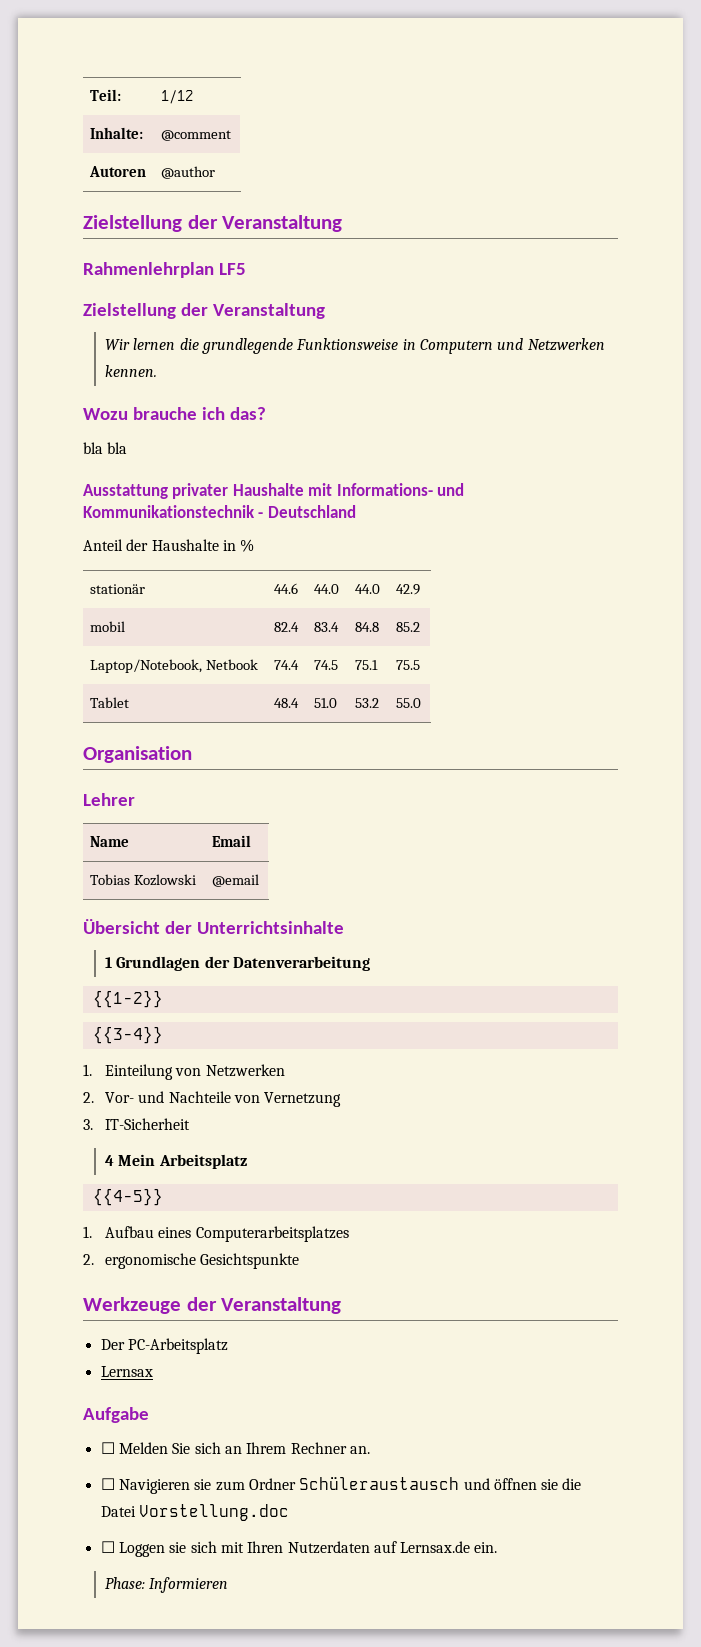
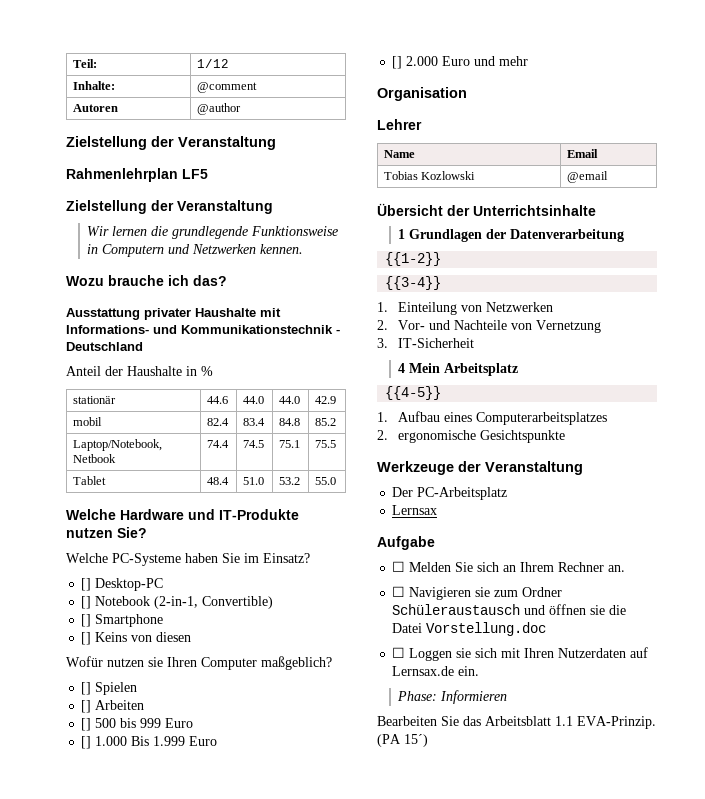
[83,442,128,454] // bla bla -> (227, 280) none
(422, 703) none -> [66,509,299,520] [66,527,147,538] [66,553,310,566] [81,578,164,591] [81,596,274,609] [81,614,164,627] [81,632,192,645] [66,656,332,670] [81,682,138,695] [81,700,145,713] [81,718,194,731] [81,736,218,749] [392,56,529,69] // Welche Hardware und IT-Produkte nutzen Sie? // Welche PC-Systeme haben Sie im Einsatz? // [] Desktop-PC // [] Notebook (2-in-1, Convertible) // [] Smartphone // [] Keins von diesen // Wofür nutzen sie Ihren Computer maßgeblich? // [] Spielen // [] Arbeiten // [] 500 bis 999 Euro // [] 1.000 Bis 1.999 Euro // [] 2.000 Euro und mehr
(229, 1585) none -> [377,716,656,729] [377,734,428,747] // Bearbeiten Sie das Arbeitsblatt 1.1 EVA-Prinzip. (PA 15´)

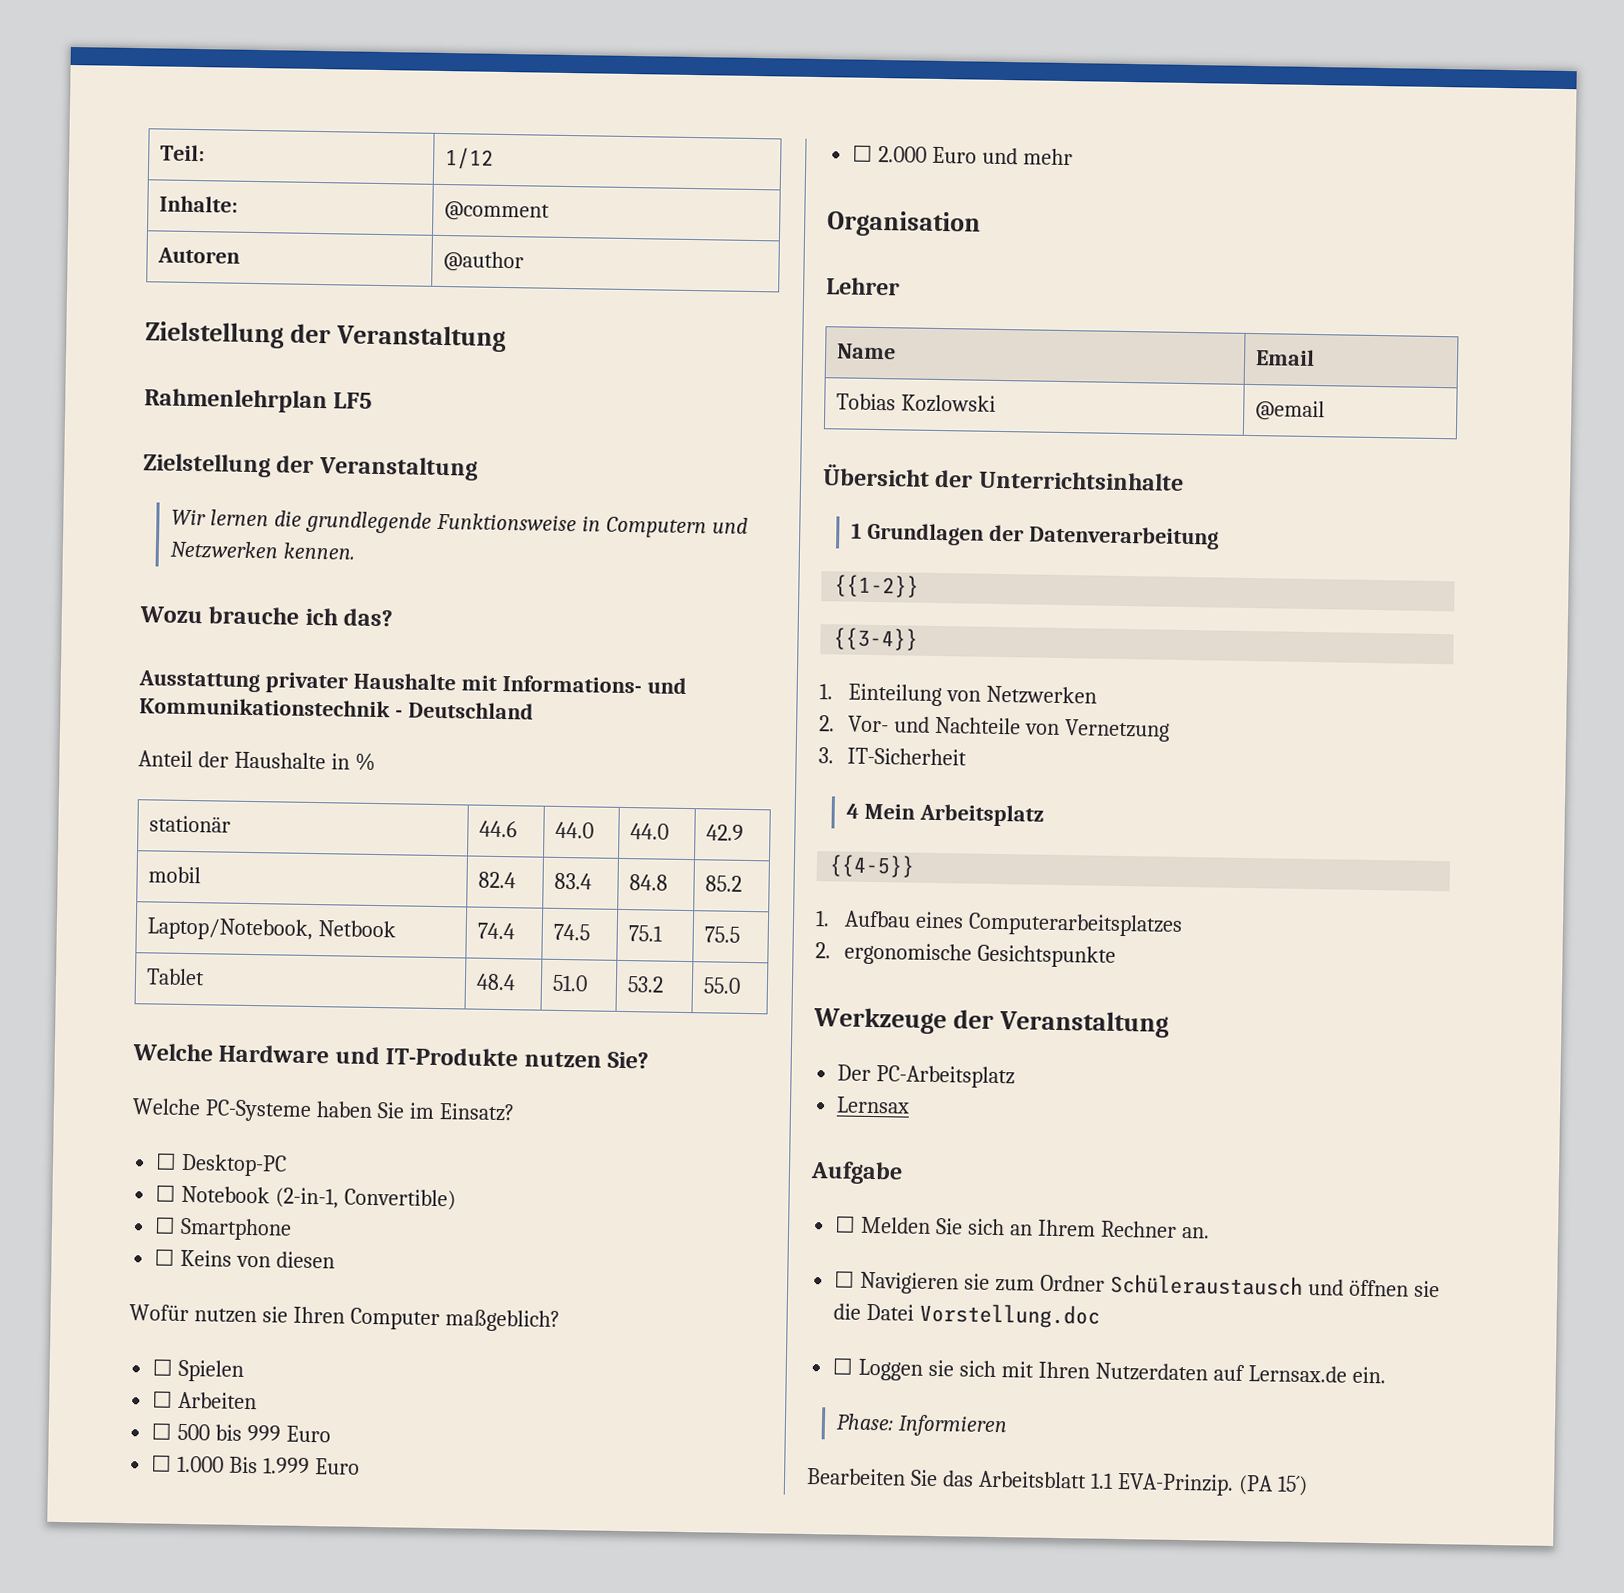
[81,578,92,591] [] -> [155,1152,178,1170] ☐
[81,596,92,609] [] -> [155,1184,177,1202] ☐
[81,614,92,627] [] -> [154,1216,177,1234] ☐
[81,632,92,645] [] -> [154,1248,176,1266] ☐
[81,682,92,695] [] -> [152,1358,174,1376] ☐
[81,700,92,713] [] -> [152,1390,174,1408] ☐
[81,718,92,731] [] -> [151,1422,173,1440] ☐
[81,736,92,749] [] -> [151,1454,173,1472] ☐
[392,56,403,69] [] -> [852,144,874,162] ☐

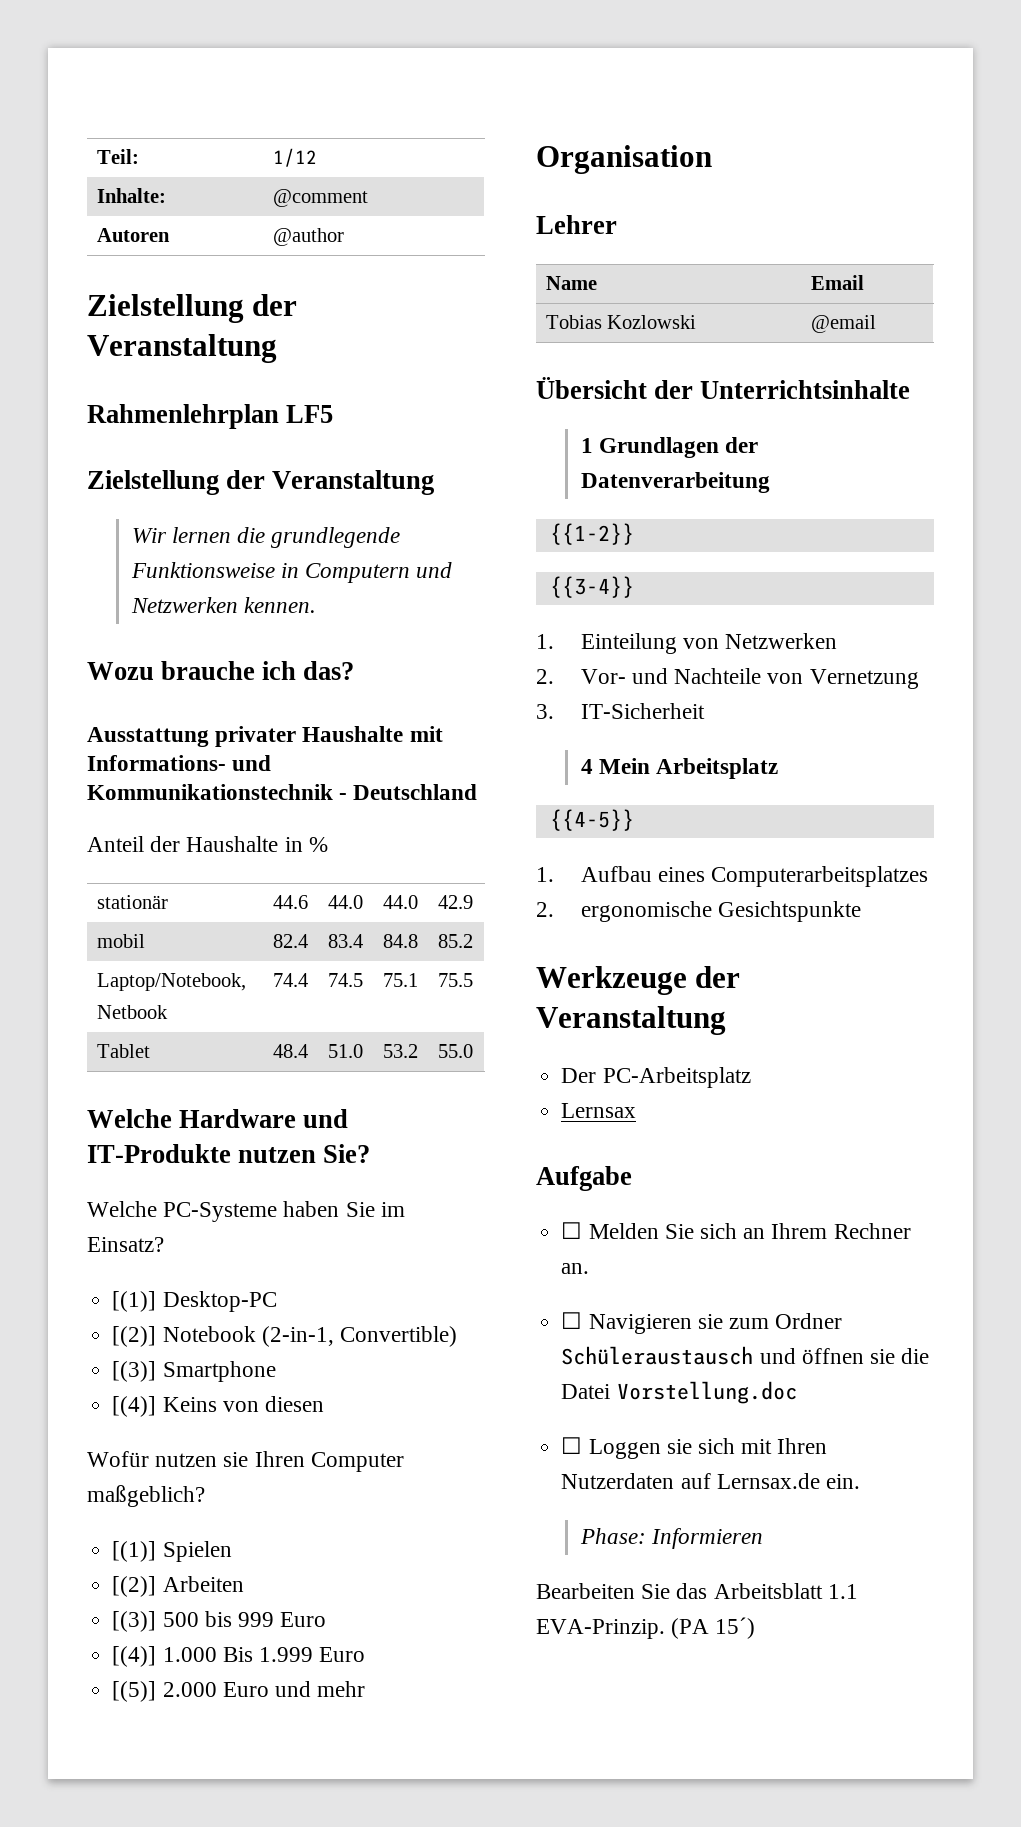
[155,1152,178,1170] ☐ -> [112,1291,157,1312] [(1)]
[155,1184,177,1202] ☐ -> [112,1326,157,1347] [(2)]
[154,1216,177,1234] ☐ -> [112,1361,157,1382] [(3)]
[154,1248,176,1266] ☐ -> [112,1396,157,1417] [(4)]
[152,1358,174,1376] ☐ -> [112,1541,157,1562] [(1)]
[152,1390,174,1408] ☐ -> [112,1576,157,1597] [(2)]
[151,1422,173,1440] ☐ -> [112,1611,157,1632] [(3)]
[151,1454,173,1472] ☐ -> [112,1646,157,1667] [(4)]
[852,144,874,162] ☐ -> [112,1681,157,1702] [(5)]

